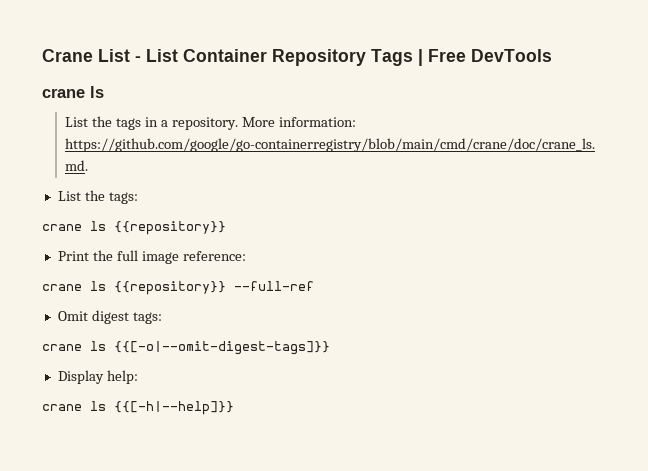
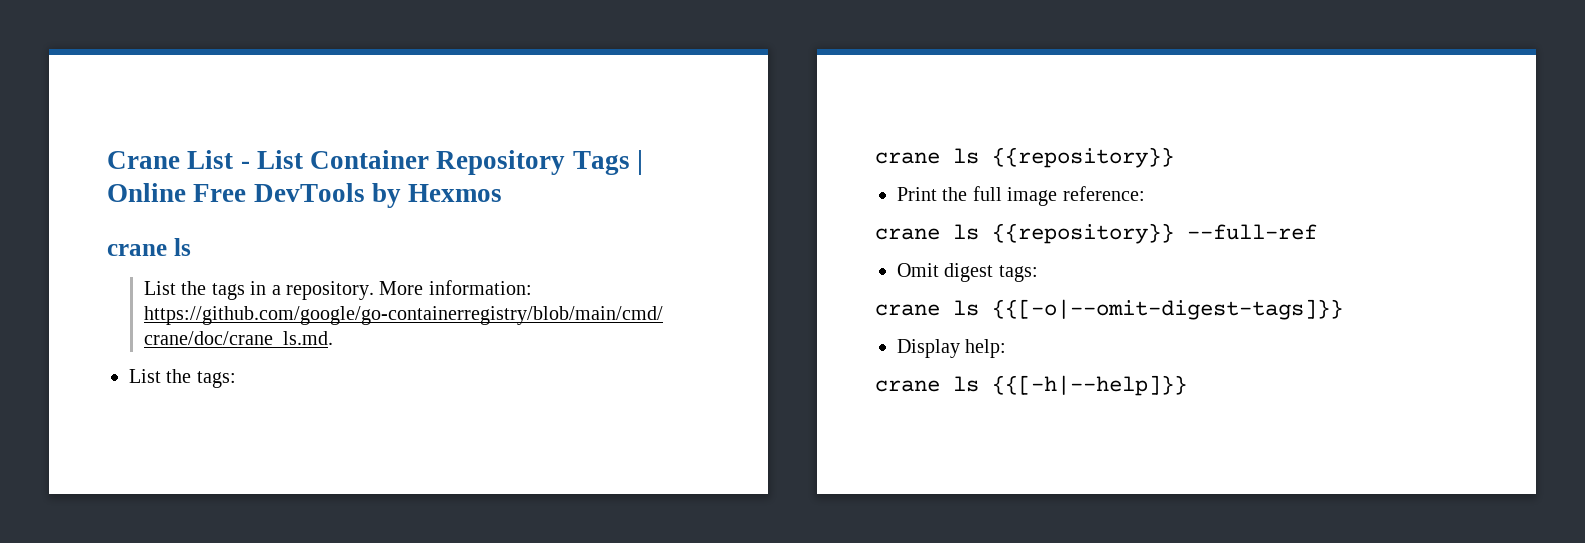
(423, 57) none -> [107,183,186,202] Online
(552, 55) none -> [371,183,503,208] by Hexmos

